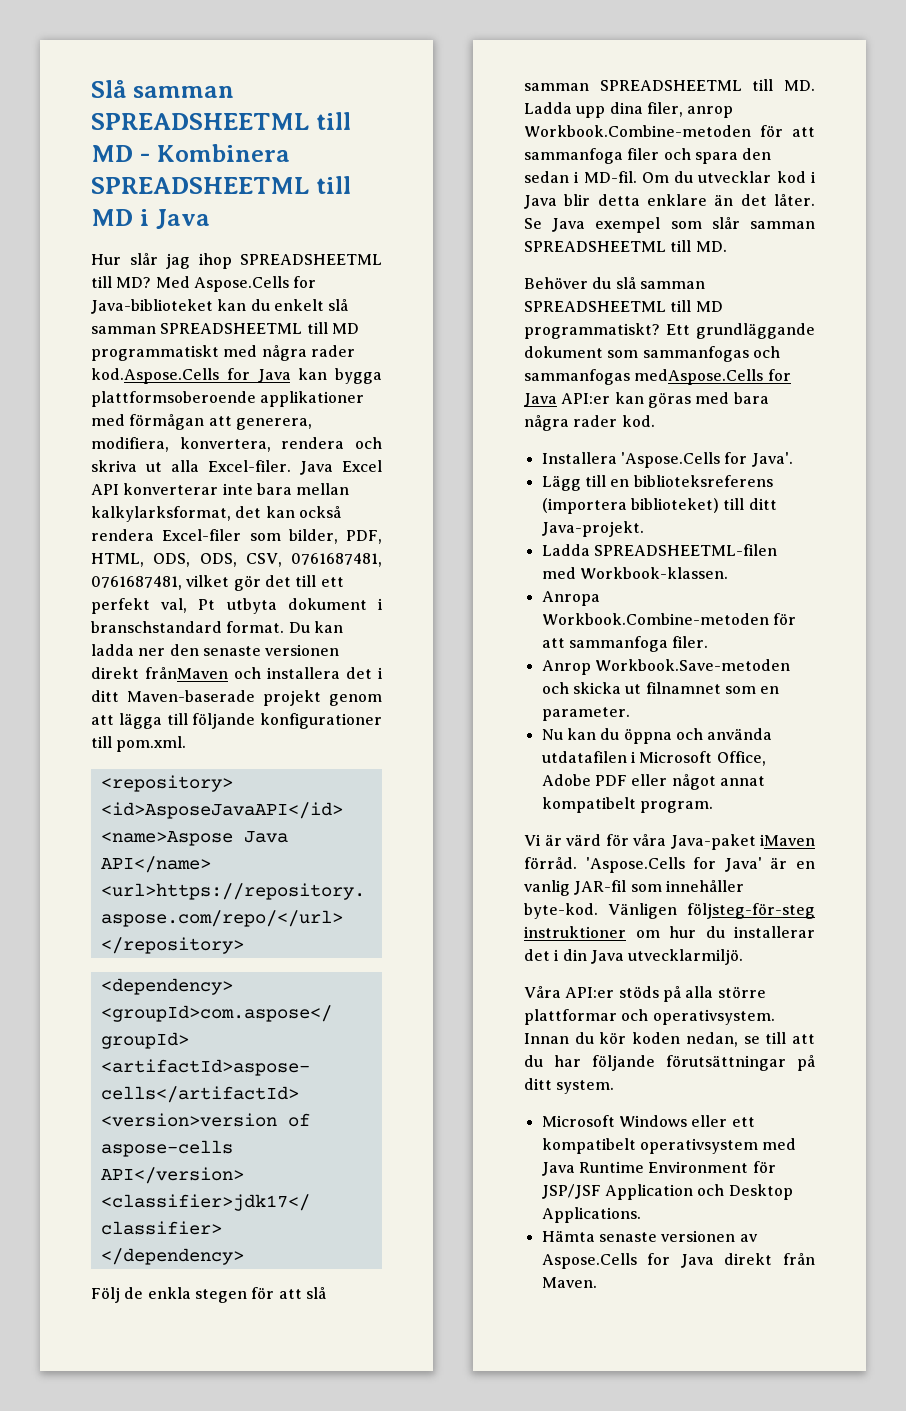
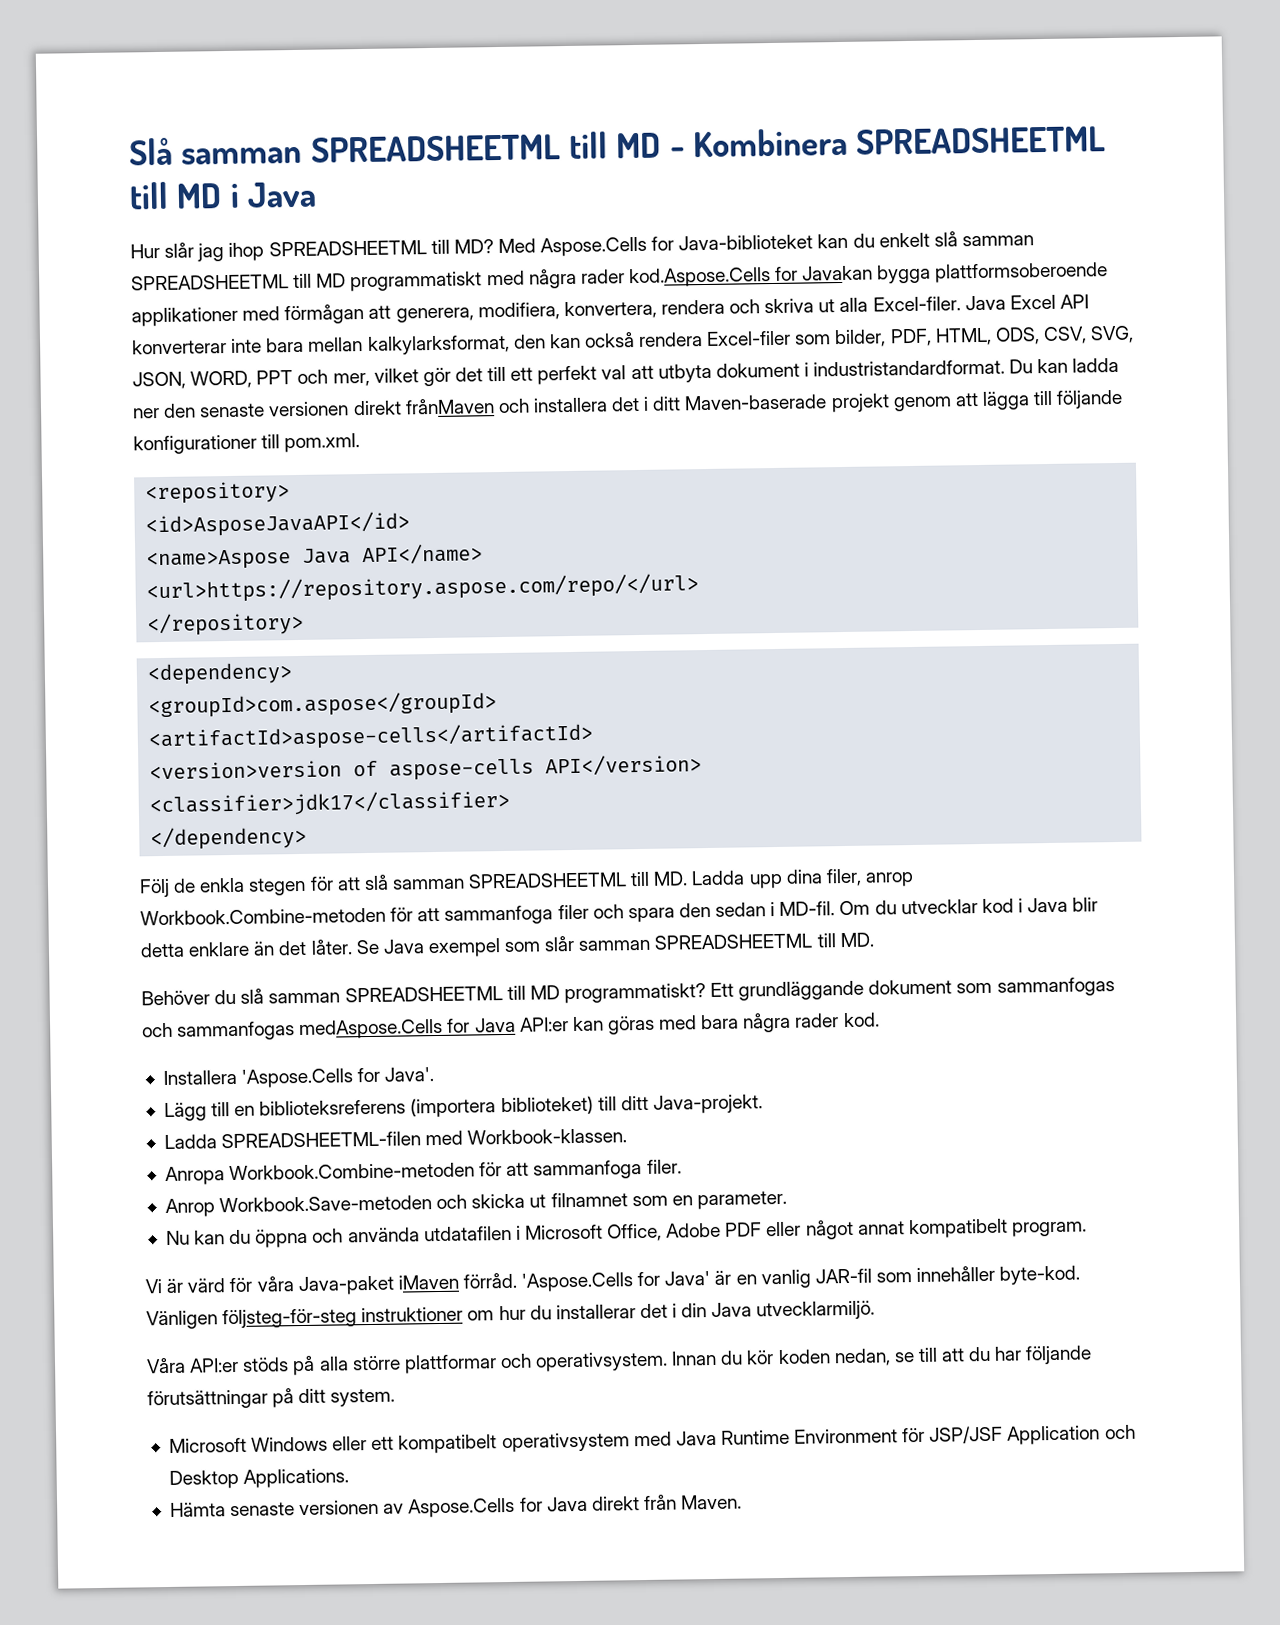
[257,368,328,383] Java kan -> [802,265,874,281] Javakan
[235,506,262,518] det -> [512,334,546,349] den
[199,553,382,567] [91,576,182,590] ODS, CSV, 0761687481, 0761687481, -> [1042,325,1135,345] [132,369,370,390] CSV, SVG, JSON, WORD, PPT och mer,
[161,598,216,613] val, Pt -> [601,365,654,380] val att
[91,621,285,633] branschstandard format. -> [813,359,1006,377] industristandardformat.

